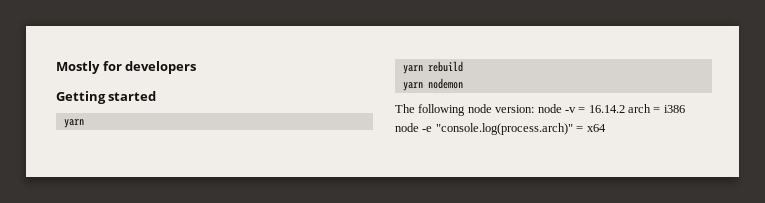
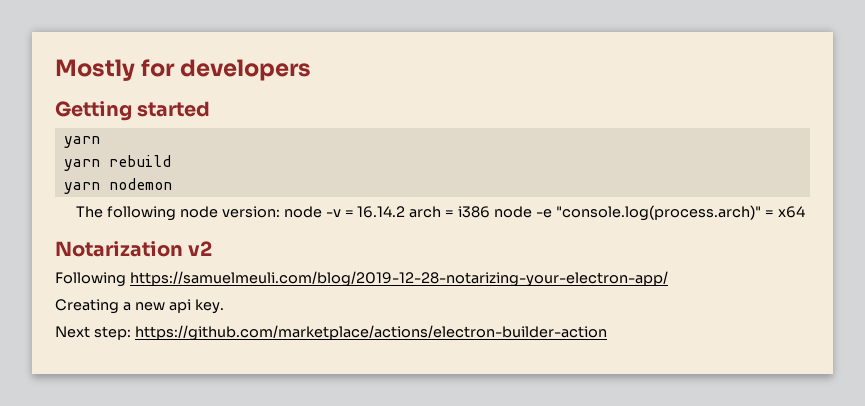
(606, 128) none -> [55,241,213,257] [55,271,668,287] [55,299,224,314] [55,325,607,341] // Notarization v2 // Following https://samuelmeuli.com/blog/2019-12-28-notarizing-your-electron-app/ // Creating a new api key. // Next step: https://github.com/marketplace/actions/electron-builder-action

